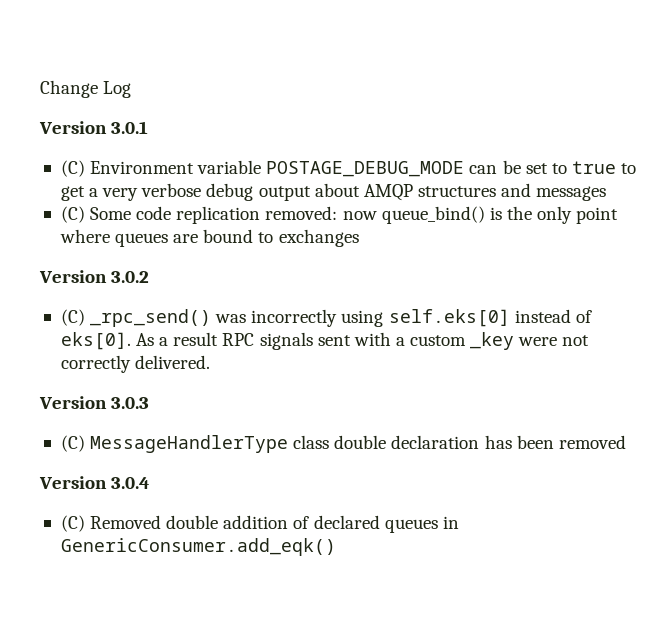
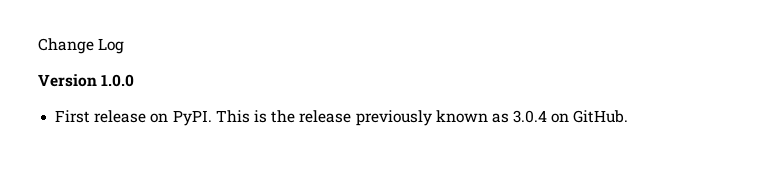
[111,121,149,134] [60,160,637,177] [60,183,607,201] [60,206,619,224] [59,229,359,247] [39,270,150,283] [60,309,592,327] [60,332,590,350] [60,355,211,373] [39,396,150,409] [60,435,626,453] [39,476,151,489] [60,515,459,533] [60,538,336,556] 3.0.1 // (C) Environment variable POSTAGE_DEBUG_MODE can be set to true to get a very verbose debug output about AMQP structures and messages // (C) Some code replication removed: now queue_bind() is the only point where queues are bound to exchanges // Version 3.0.2 // (C) _rpc_send() was incorrectly using self.eks[0] instead of eks[0]. As a result RPC signals sent with a custom _key were not correctly delivered. // Version 3.0.3 // (C) MessageHandlerType class double declaration has been removed // Version 3.0.4 // (C) Removed double addition of declared queues in GenericConsumer.add_eqk() -> [101,74,135,87] [55,110,629,126] 1.0.0 // First release on PyPI. This is the release previously known as 3.0.4 on GitHub.

